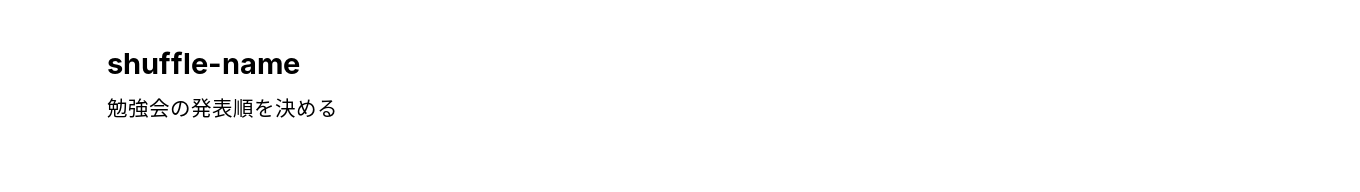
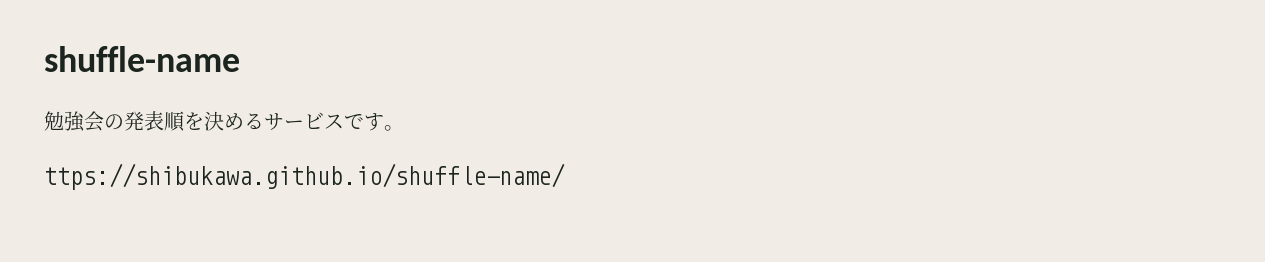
(338, 108) none -> [264,112,404,131] [44,163,565,190] サービスです。 // ttps://shibukawa.github.io/shuffle-name/

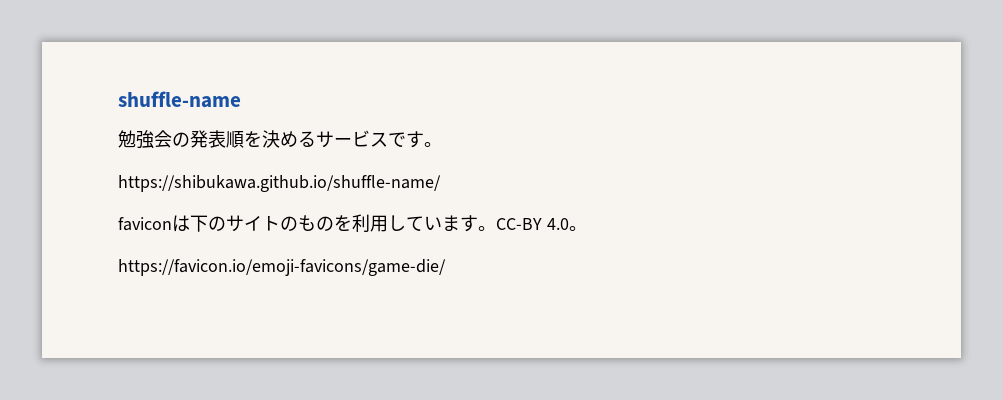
[44,163,565,190] ttps://shibukawa.github.io/shuffle-name/ -> [118,175,441,192] [118,214,587,232] [118,259,446,276] https://shibukawa.github.io/shuffle-name/ // faviconは下のサイトのものを利用しています。CC-BY 4.0。 // https://favicon.io/emoji-favicons/game-die/

